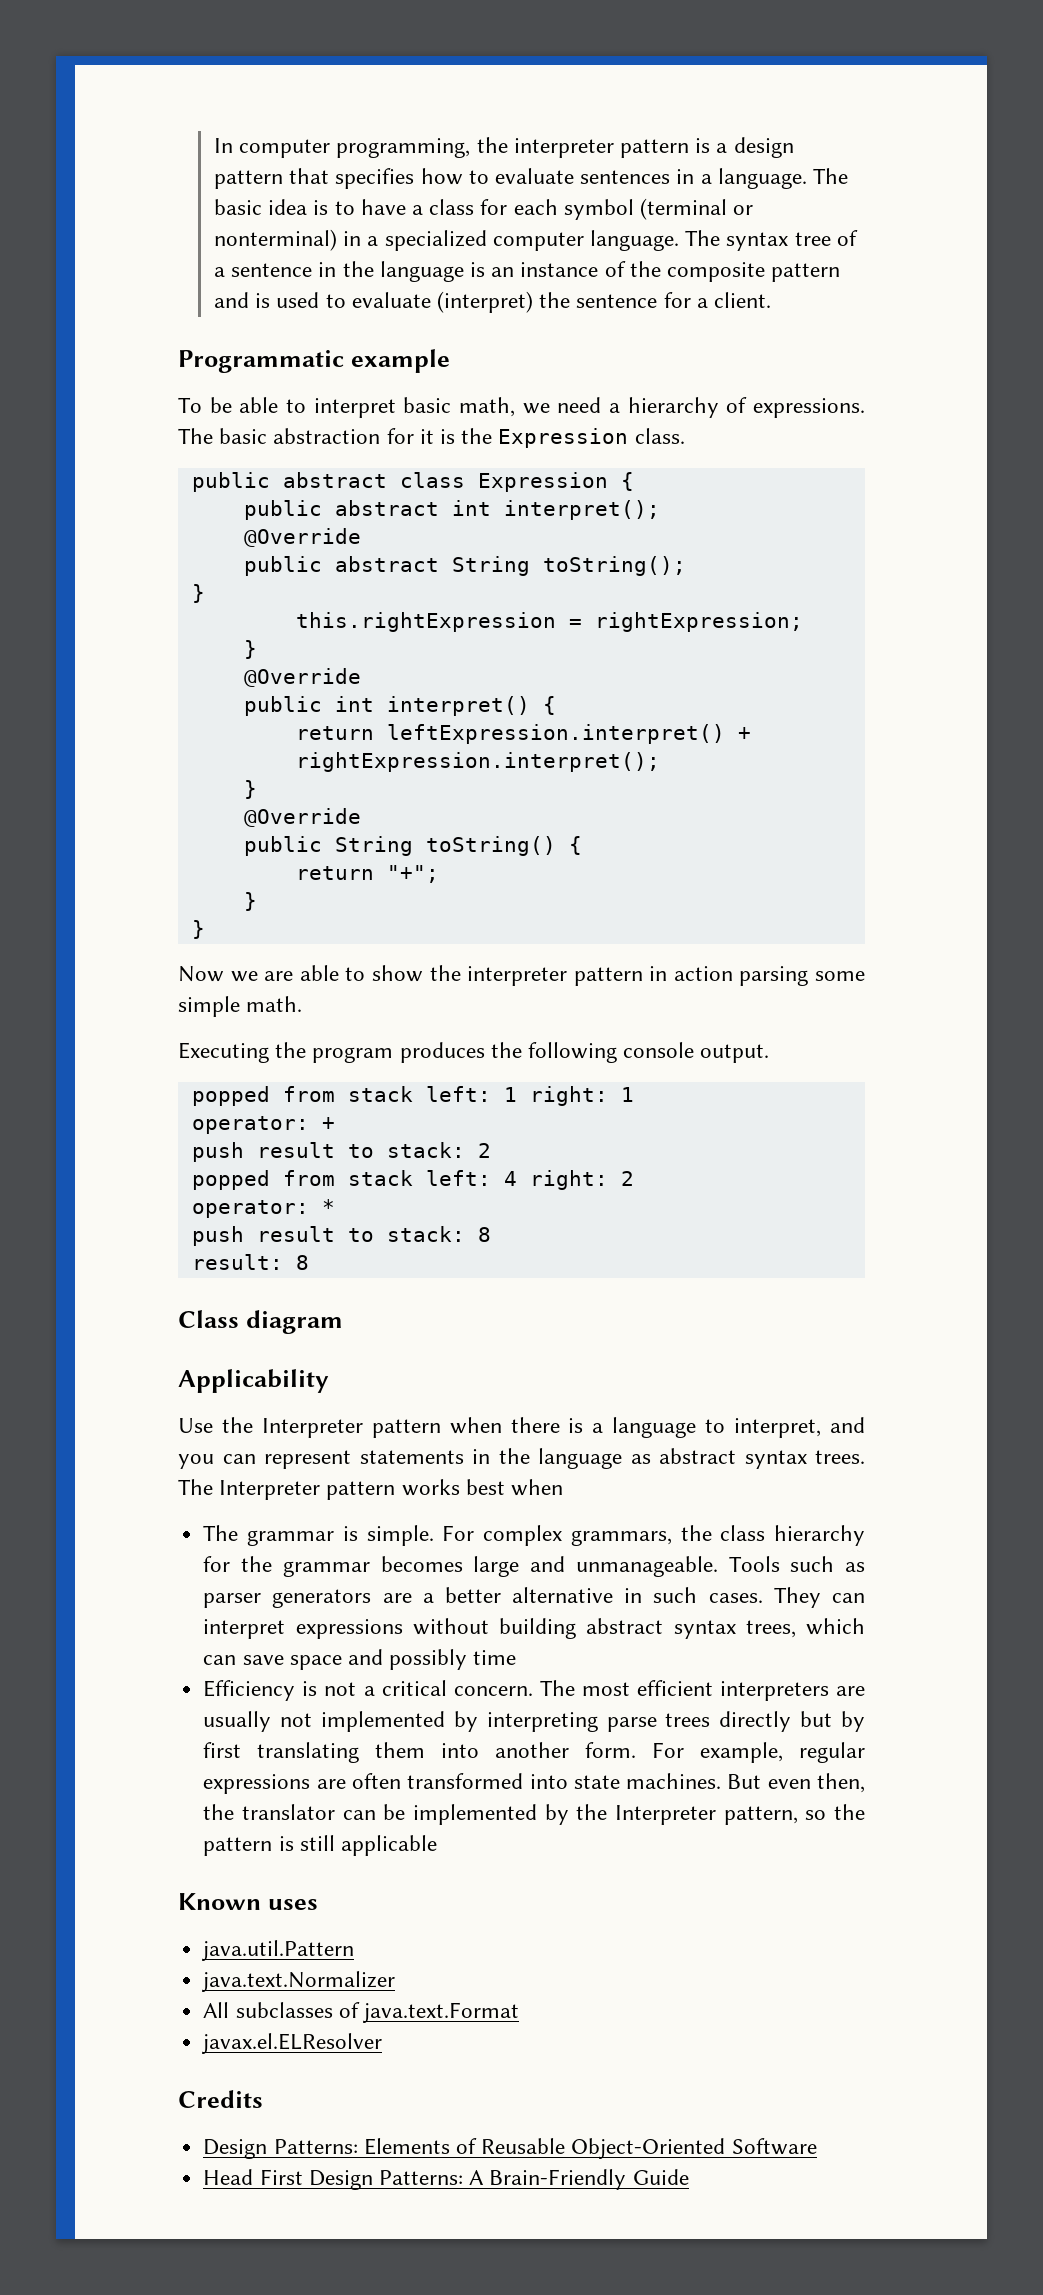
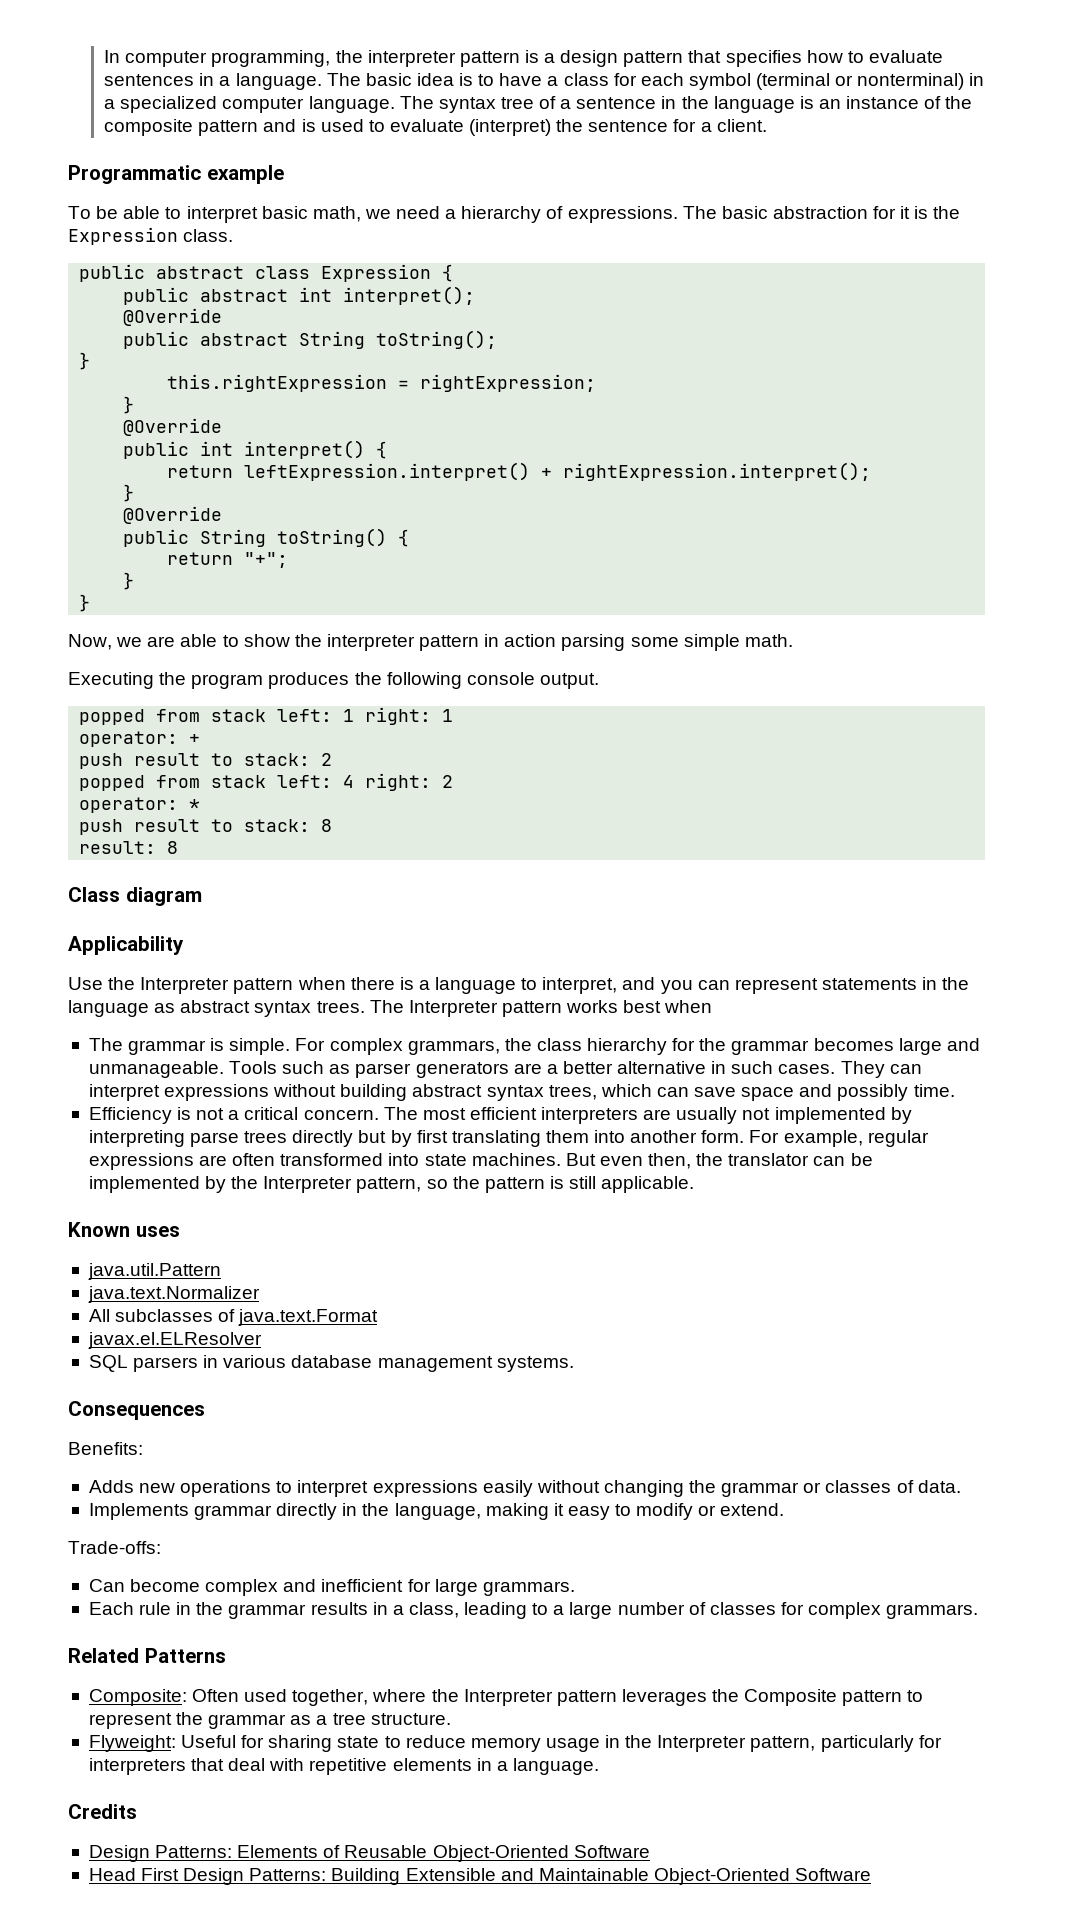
[178,966,224,982] Now -> [68,634,112,650] Now,
[473,1650,517,1665] time -> [913,1084,955,1097] time.
[340,1835,437,1856] applicable -> [601,1176,695,1193] applicable.
(383, 2043) none -> [88,1355,574,1372] [68,1401,205,1420] [68,1442,143,1455] [88,1480,961,1497] [88,1503,785,1520] [68,1541,161,1554] [88,1579,575,1596] [88,1602,979,1619] [68,1648,226,1663] [88,1689,924,1706] [88,1712,451,1729] [88,1735,942,1752] [88,1758,599,1775] // SQL parsers in various database management systems. // Consequences // Benefits: // Adds new operations to interpret expressions easily without changing the grammar or classes of data. // Implements grammar directly in the language, making it easy to modify or extend. // Trade-offs: // Can become complex and inefficient for large grammars. // Each rule in the grammar results in a class, leading to a large number of classes for complex grammars. // Related Patterns // Composite: Often used together, where the Interpreter pattern leverages the Composite pattern to represent the grammar as a tree structure. // Flyweight: Useful for sharing state to reduce memory usage in the Interpreter pattern, particularly for interpreters that deal with repetitive elements in a language.
[469,2169,689,2190] A Brain-Friendly Guide -> [331,1868,872,1885] Building Extensible and Maintainable Object-Oriented Software

